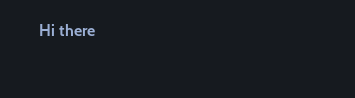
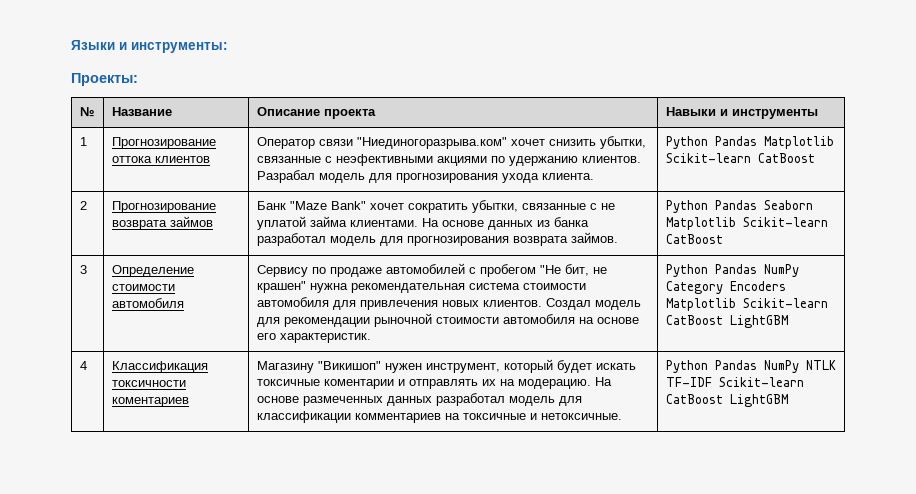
[39,24,96,36] Hi there -> [71,40,228,53] [71,73,138,86] [79,107,94,117] [111,107,172,116] [256,107,376,119] [665,107,818,119] [79,137,87,146] [111,137,216,149] [111,156,210,163] [256,136,646,149] [256,154,641,166] [256,170,594,183] [665,136,834,149] [665,153,815,163] [79,201,87,210] [111,201,216,213] [111,216,213,230] [256,200,615,213] [256,216,589,230] [256,232,618,246] [665,200,813,213] [665,217,828,230] [665,234,723,244] [79,265,87,274] [111,265,194,277] [111,284,175,291] [111,298,184,308] [256,263,607,277] [256,281,586,293] [256,297,641,310] [256,313,639,327] [256,333,371,343] [665,264,799,277] [665,281,786,294] [665,298,828,311] [665,315,788,328] [79,361,87,370] [111,361,208,373] [111,380,186,387] [111,397,189,407] [256,359,636,373] [256,377,612,389] [256,393,582,406] [256,411,622,423] [665,360,836,373] [665,377,804,387] [665,394,788,407] Языки и инструменты: // Проекты: // № | Название | Описание проекта | Навыки и инструменты // 1 | Прогнозирование оттока клиентов | Оператор связи "Ниединогоразрыва.ком" хочет снизить убытки, связанные с неэфективными акциями по удержанию клиентов. Разрабал модель для прогнозирования ухода клиента. | Python Pandas Matplotlib Scikit-learn CatBoost // 2 | Прогнозирование возврата займов | Банк "Maze Bank" хочет сократить убытки, связанные с не уплатой займа клиентами. На основе данных из банка разработал модель для прогнозирования возврата займов. | Python Pandas Seaborn Matplotlib Scikit-learn CatBoost // 3 | Определение стоимости автомобиля | Сервису по продаже автомобилей с пробегом "Не бит, не крашен" нужна рекомендательная система стоимости автомобиля для привлечения новых клиентов. Создал модель для рекомендации рыночной стоимости автомобиля на основе его характеристик. | Python Pandas NumPy Category Encoders Matplotlib Scikit-learn CatBoost LightGBM // 4 | Классификация токсичности коментариев | Магазину "Викишоп" нужен инструмент, который будет искать токсичные коментарии и отправлять их на модерацию. На основе размеченных данных разработал модель для классификации комментариев на токсичные и нетоксичные. | Python Pandas NumPy NTLK TF-IDF Scikit-learn CatBoost LightGBM

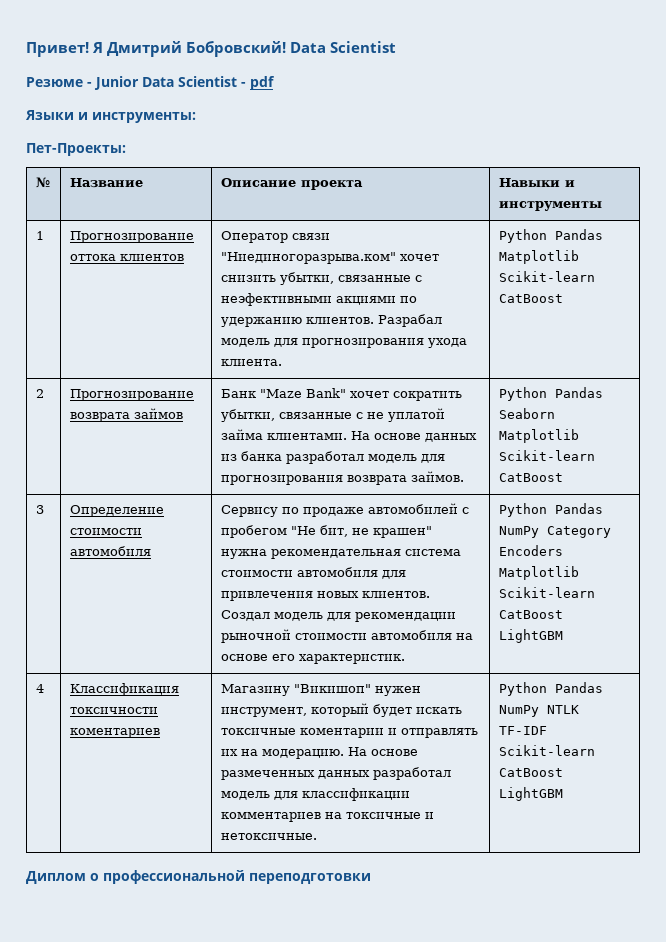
(71, 45) none -> [26,41,397,57] [26,76,275,90] Привет! Я Дмитрий Бобровский! Data Scientist // Резюме - Junior Data Scientist - pdf //
[71,73,138,86] Проекты: -> [26,143,126,156] Пет-Проекты:
(788, 400) none -> [26,870,371,884] // Диплом о профессиональной переподготовки

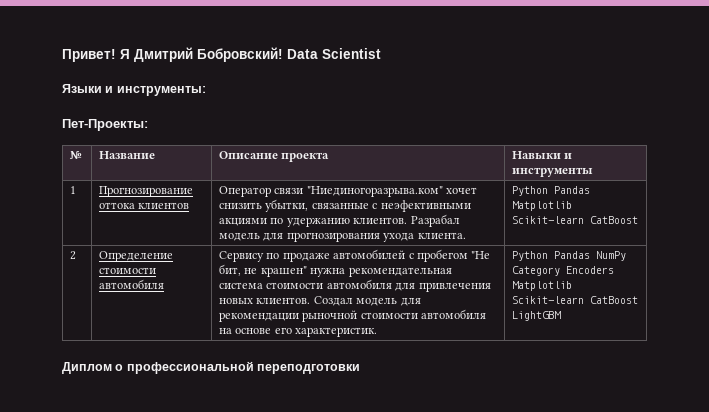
[26,76,275,90] // Резюме - Junior Data Scientist - pdf -> (381, 53) none
[69,389,194,401] [69,408,183,422] [220,388,462,401] [220,408,445,422] [220,429,477,442] [220,451,445,464] [220,471,464,485] [498,387,603,401] [498,408,555,419] [498,429,579,443] [498,450,595,461] [498,473,563,482] [35,505,44,514] | Прогнозирование возврата займов | Банк "Maze Bank" хочет сократить убытки, связанные с не уплатой займа клиентами. На основе данных из банка разработал модель для прогнозирования возврата займов. | Python Pandas Seaborn Matplotlib Scikit-learn CatBoost // 3 -> (77, 255) none
[35,684,44,693] [69,683,179,696] [69,707,158,714] [69,728,160,738] [220,684,421,696] [220,703,462,717] [220,728,478,738] [220,747,418,759] [220,767,451,780] [220,788,410,801] [220,812,434,822] [220,833,317,840] [498,682,603,696] [498,705,579,717] [498,726,547,735] [498,745,595,756] [498,768,563,777] [498,787,563,801] // 4 | Классификация токсичности коментариев | Магазину "Викишоп" нужен инструмент, который будет искать токсичные коментарии и отправлять их на модерацию. На основе размеченных данных разработал модель для классификации комментариев на токсичные и нетоксичные. | Python Pandas NumPy NTLK TF-IDF Scikit-learn CatBoost LightGBM -> (562, 316) none

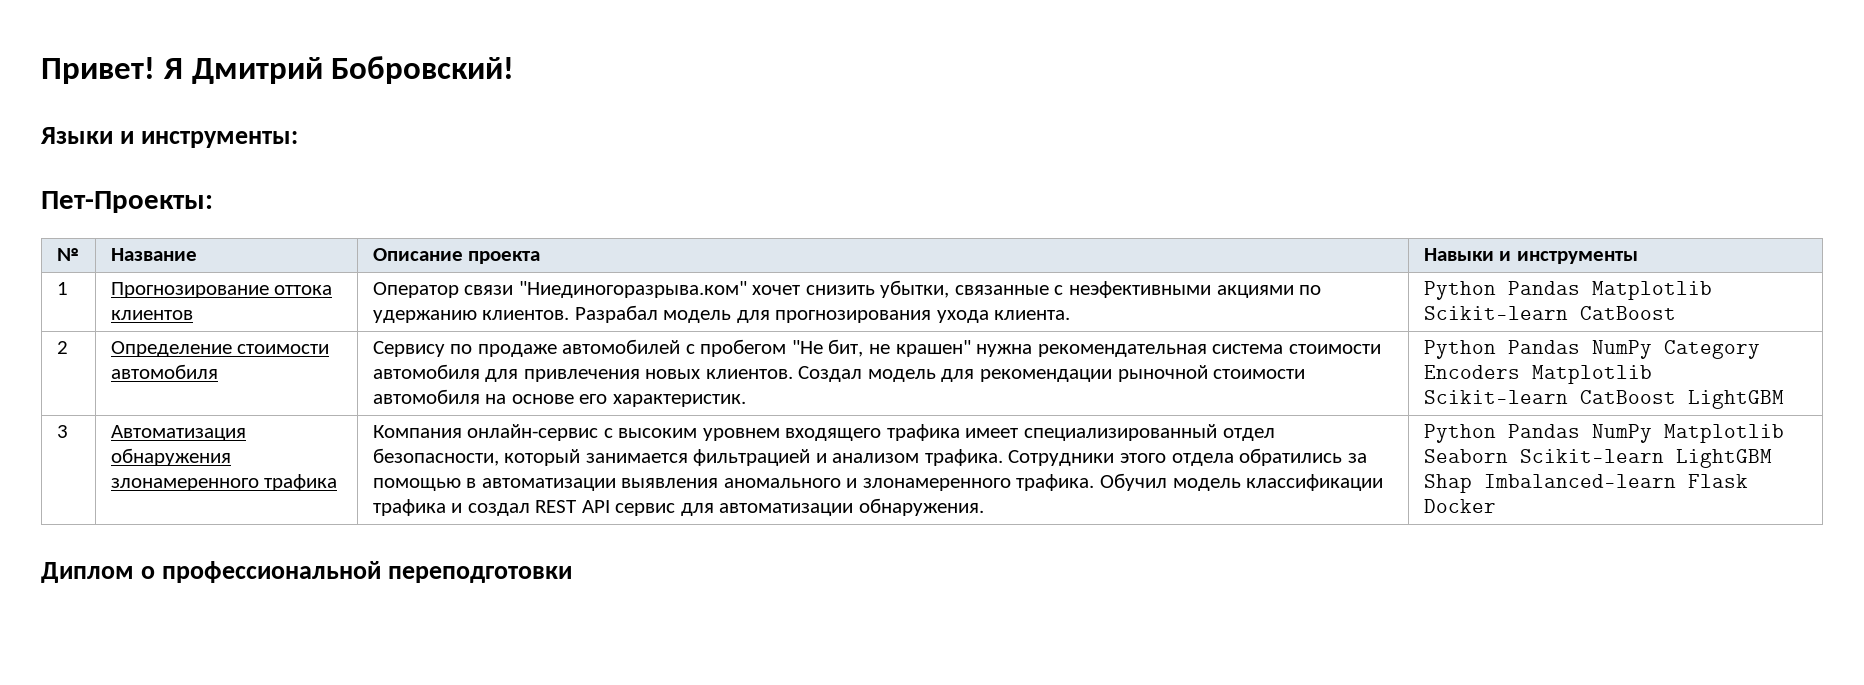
[287,48,381,59] Data Scientist -> (515, 70) none
(562, 316) none -> [56,425,68,438] [110,425,246,441] [110,448,231,466] [110,474,338,491] [372,424,1275,441] [372,448,1367,466] [372,473,1384,491] [372,498,984,516] [1423,424,1784,443] [1423,449,1772,468] [1423,474,1748,493] [1423,499,1496,513] // 3 | Автоматизация обнаружения злонамеренного трафика | Компания онлайн-сервис с высоким уровнем входящего трафика имеет специализированный отдел безопасности, который занимается фильтрацией и анализом трафика. Сотрудники этого отдела обратились за помощью в автоматизации выявления аномального и злонамеренного трафика. Обучил модель классификации трафика и создал REST API сервис для автоматизации обнаружения. | Python Pandas NumPy Matplotlib Seaborn Scikit-learn LightGBM Shap Imbalanced-learn Flask Docker

